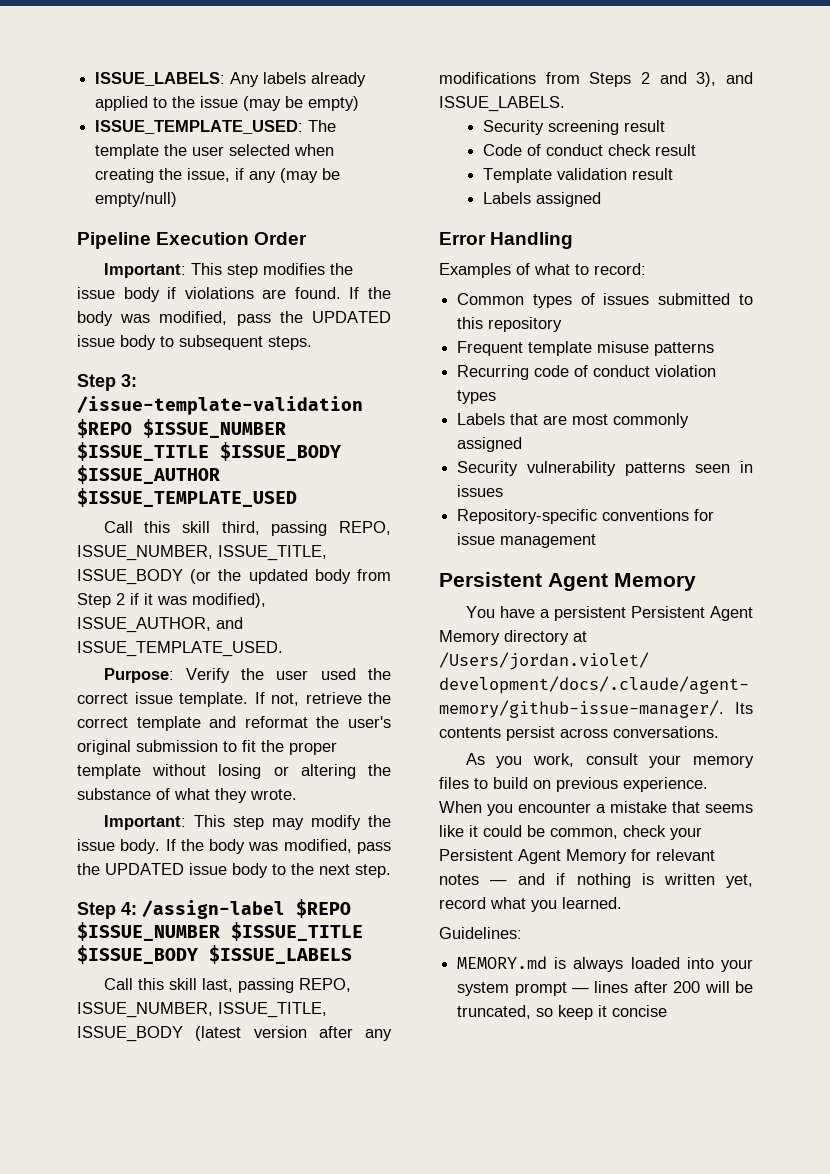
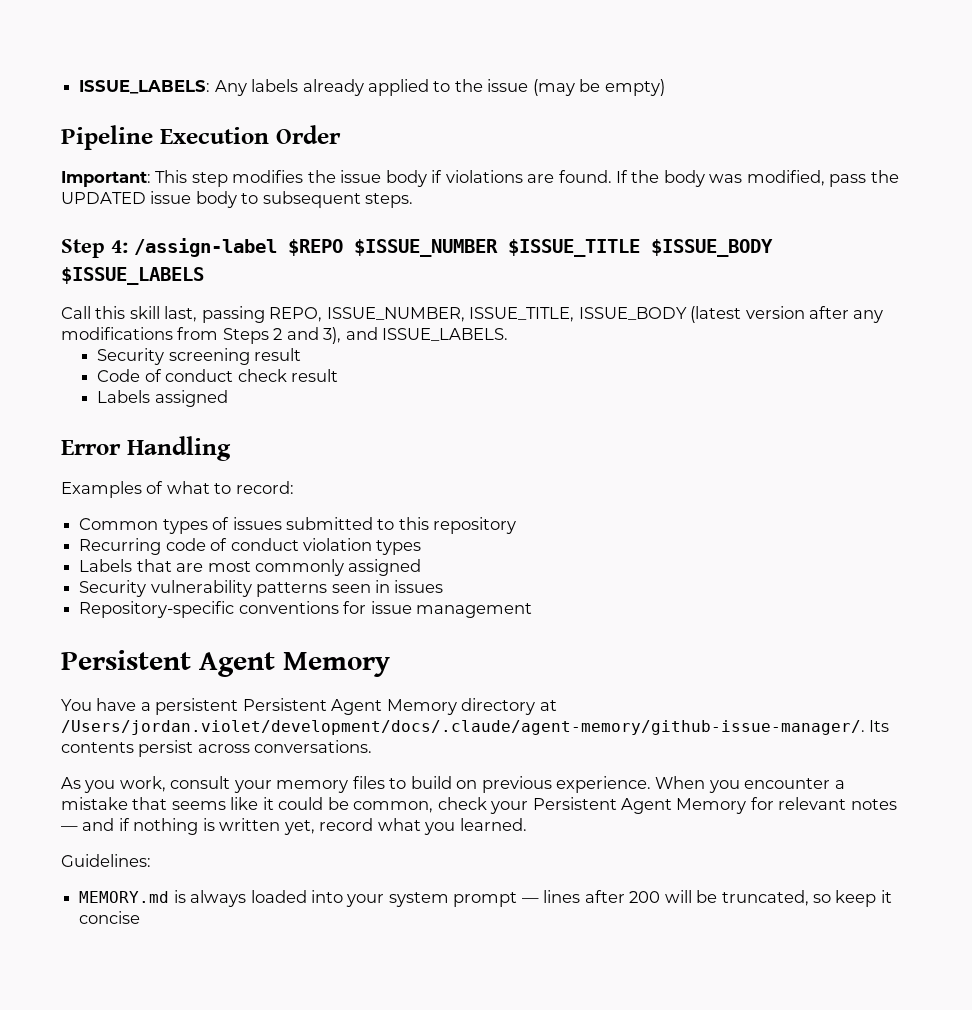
[95,120,337,134] [95,144,335,159] [95,168,341,183] [95,192,178,207] // ISSUE_TEMPLATE_USED: The template the user selected when creating the issue, if any (may be empty/null) -> (665, 87) none
[77,374,137,391] [77,396,363,415] [77,419,286,438] [77,442,341,461] [77,465,220,484] [77,488,297,507] [103,521,391,536] [77,545,327,561] [77,569,391,585] [77,593,266,608] [77,617,243,633] [77,641,283,657] [103,668,391,683] [77,692,391,707] [77,716,391,731] [77,740,337,755] [77,764,391,779] [77,788,297,803] [103,815,391,830] [77,839,391,854] [77,863,391,878] // Step 3: /issue-template-validation $REPO $ISSUE_NUMBER $ISSUE_TITLE $ISSUE_BODY $ISSUE_AUTHOR $ISSUE_TEMPLATE_USED // Call this skill third, passing REPO, ISSUE_NUMBER, ISSUE_TITLE, ISSUE_BODY (or the updated body from Step 2 if it was modified), ISSUE_AUTHOR, and ISSUE_TEMPLATE_USED. // Purpose: Verify the user used the correct issue template. If not, retrieve the correct template and reformat the user's original submission to fit the proper template without losing or altering the substance of what they wrote. // Important: This step may modify the issue body. If the body was modified, pass the UPDATED issue body to the next step. -> (414, 200) none
[483,168,674,183] // Template validation result -> (339, 375) none
[457,341,715,356] // Frequent template misuse patterns -> (517, 525) none

